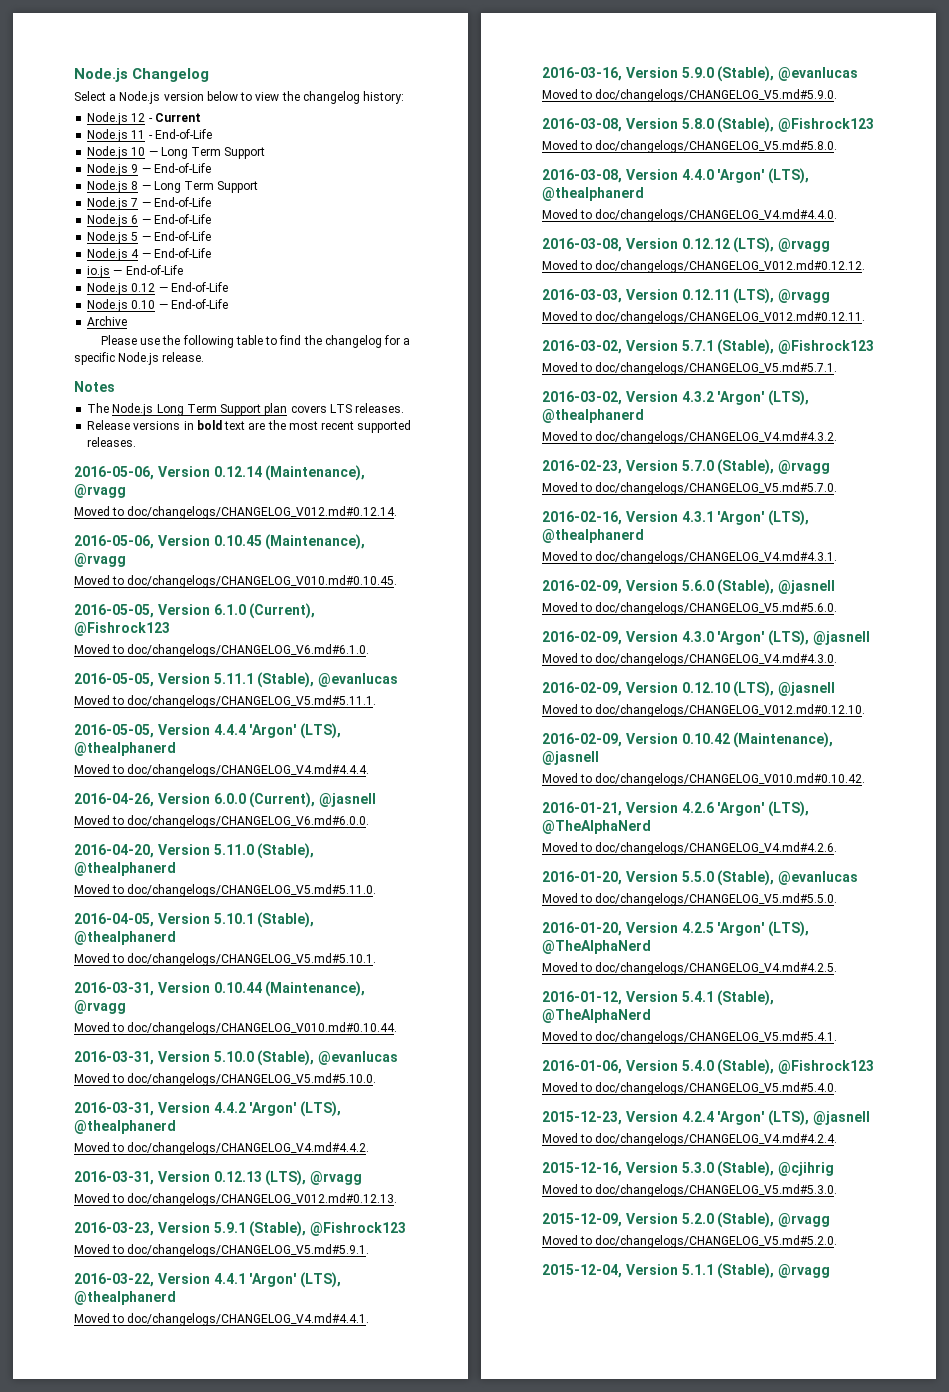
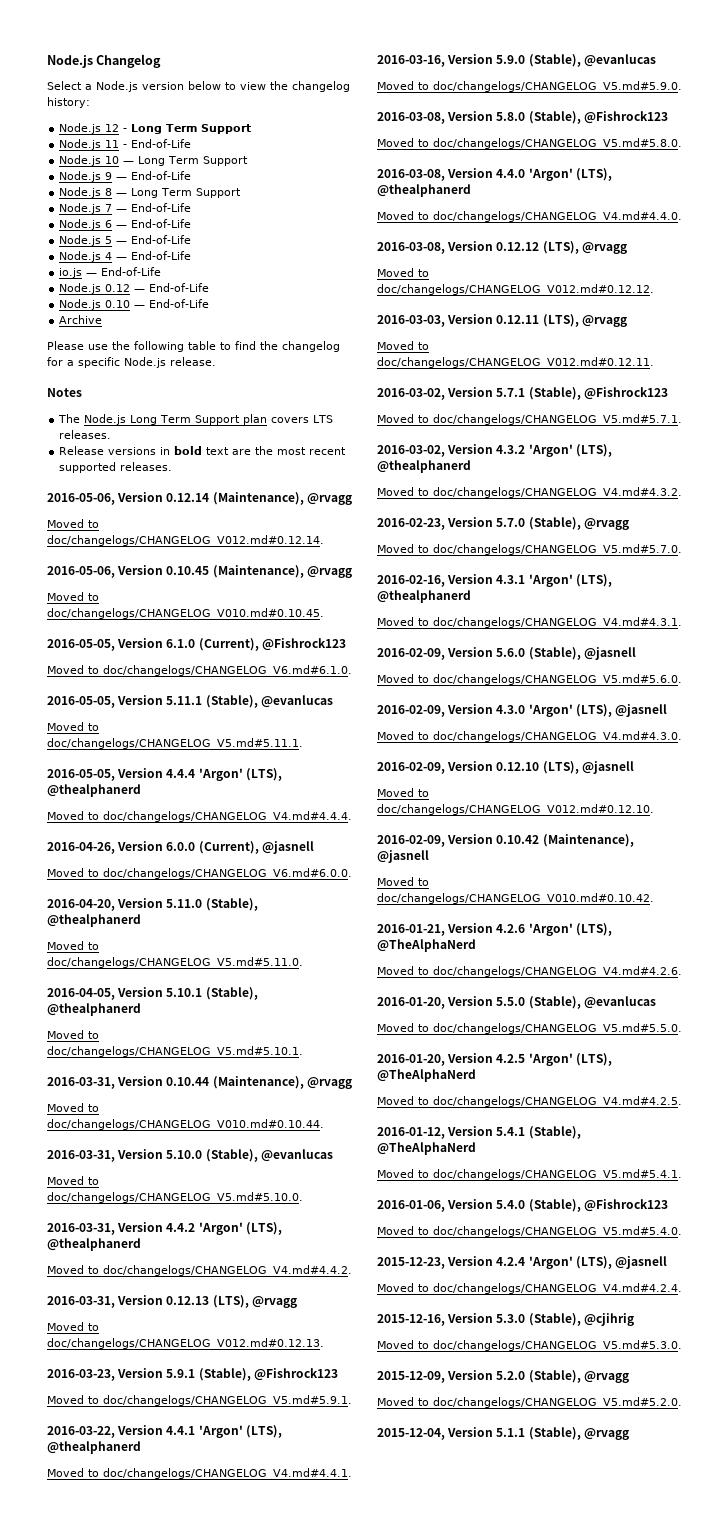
[154,113,201,122] Current -> [131,124,252,134] Long Term Support

